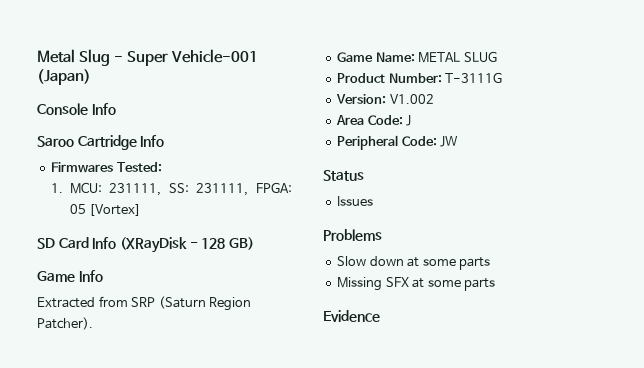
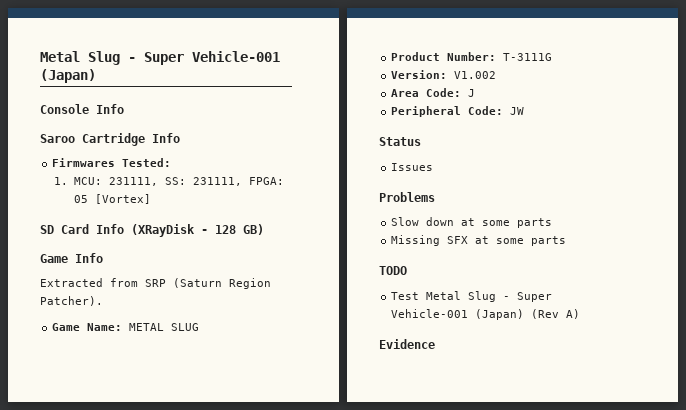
(496, 284) none -> [379,266,407,275] [391,291,553,302] [391,309,581,320] // TODO // Test Metal Slug - Super Vehicle-001 (Japan) (Rev A)

